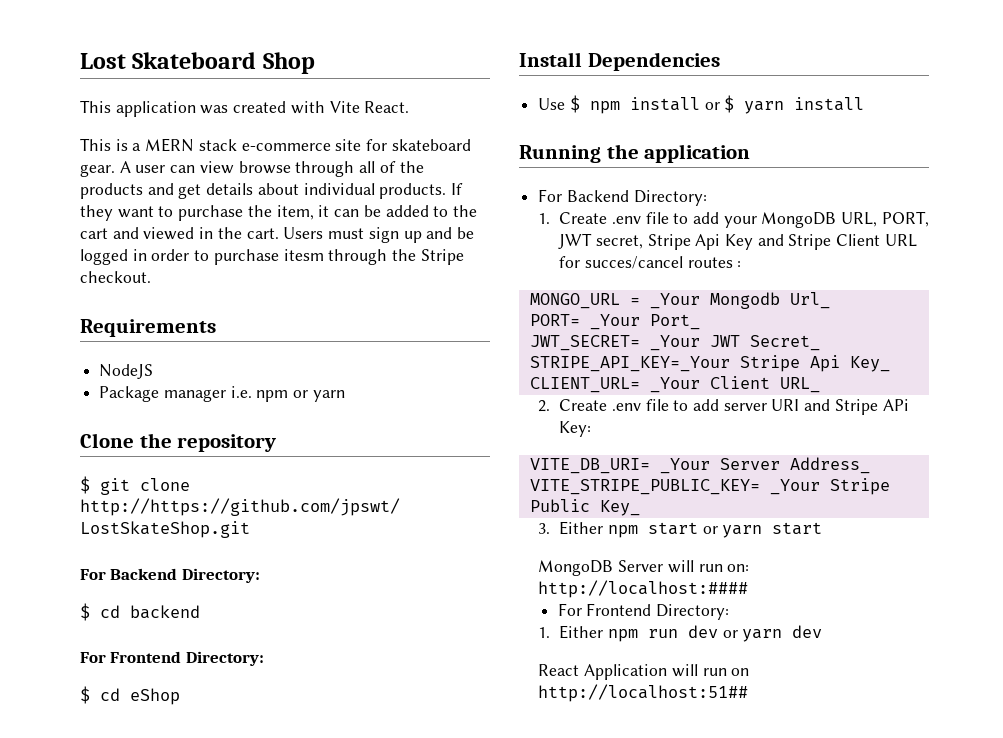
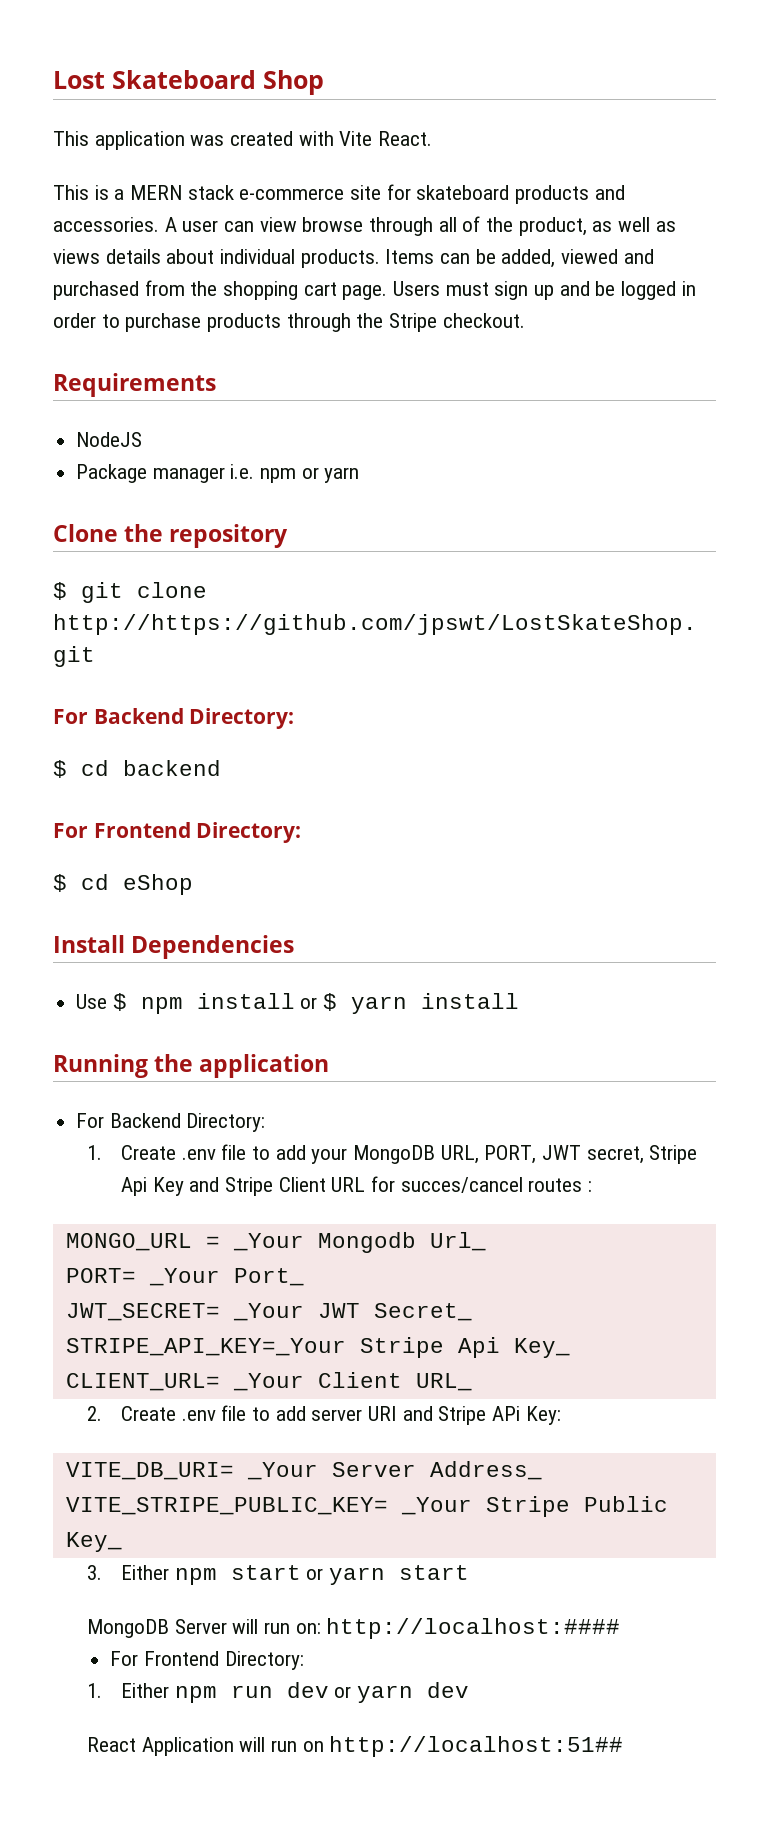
[80,164,115,177] gear. -> [515,185,625,204] [53,217,159,232] products and accessories.
[80,183,464,199] [80,205,477,221] [80,227,279,240] products and get details about individual products. If they want to purchase the item, it can be added to the cart and viewed in the cart. -> [518,217,676,236] [53,249,654,268] [53,280,388,300] product, as well as views details about individual products. Items can be added, viewed and purchased from the shopping cart page.
[283,249,324,261] itesm -> [207,313,282,332] products

